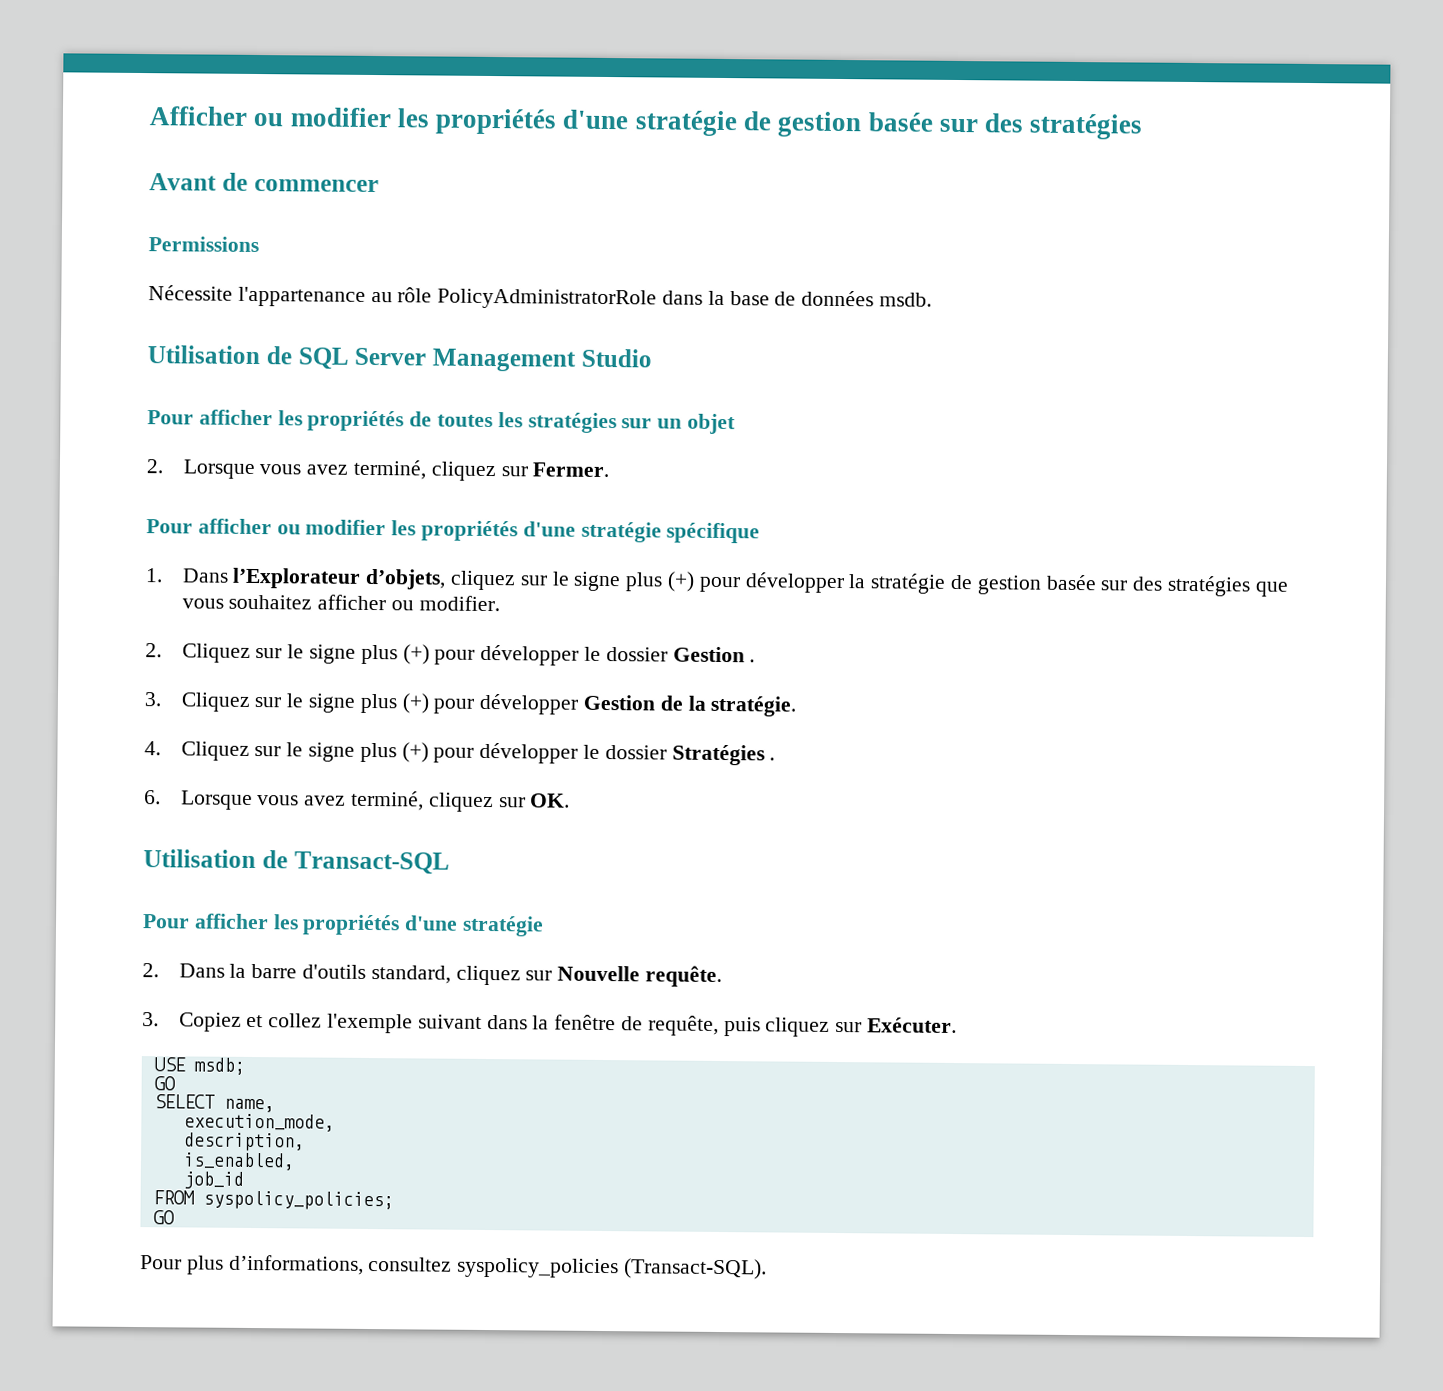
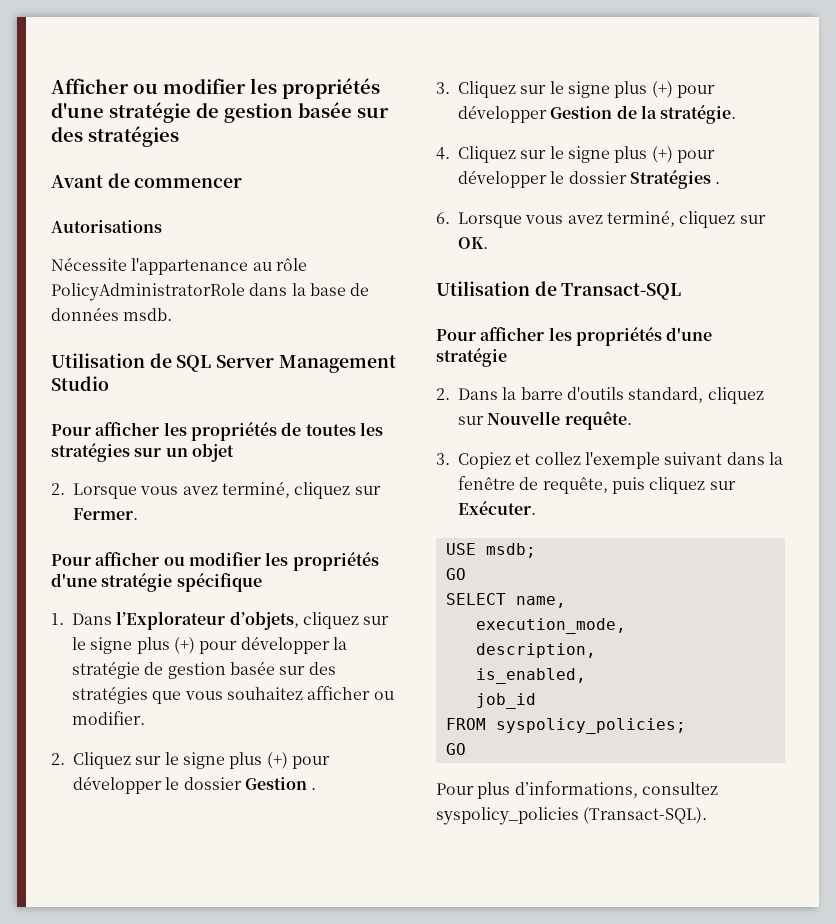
[148,236,259,253] Permissions -> [51,220,162,233] Autorisations

